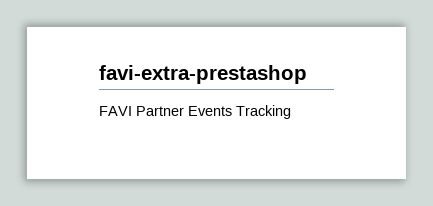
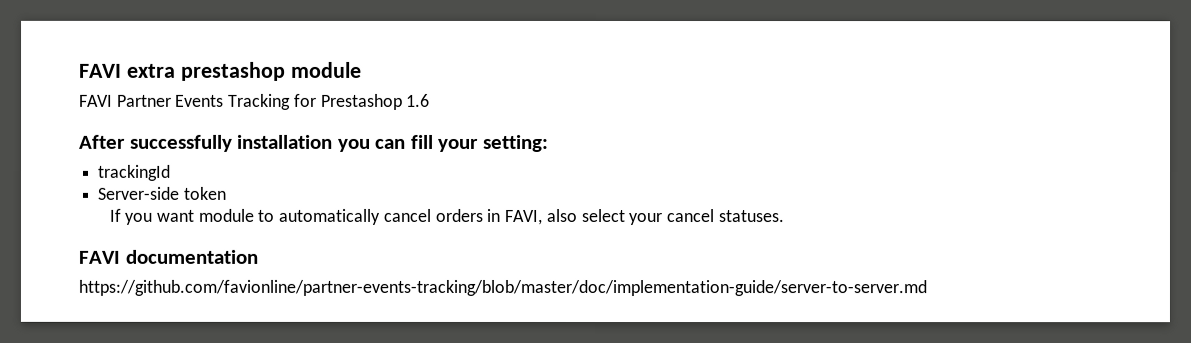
[99,65,307,84] favi-extra-prestashop -> [79,61,362,81] FAVI extra prestashop module
(291, 112) none -> [293,93,431,110] [79,134,549,152] [97,164,172,181] [97,186,226,200] [108,208,784,226] [78,249,258,264] [78,279,927,297] for Prestashop 1.6 // After successfully installation you can fill your setting: // trackingId // Server-side token // If you want module to automatically cancel orders in FAVI, also select your cancel statuses. // FAVI documentation // https://github.com/favionline/partner-events-tracking/blob/master/doc/implementation-guide/server-to-server.md

